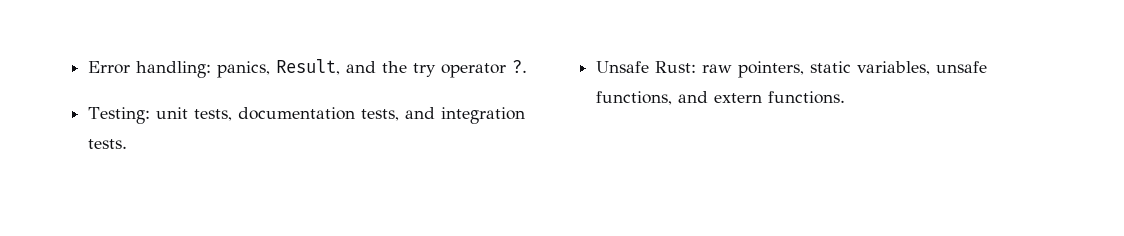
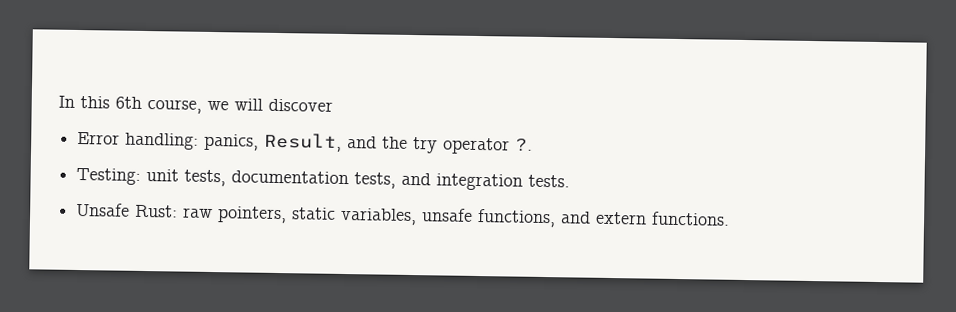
(88, 67) none -> [58,95,333,114] In this 6th course, we will discover //

